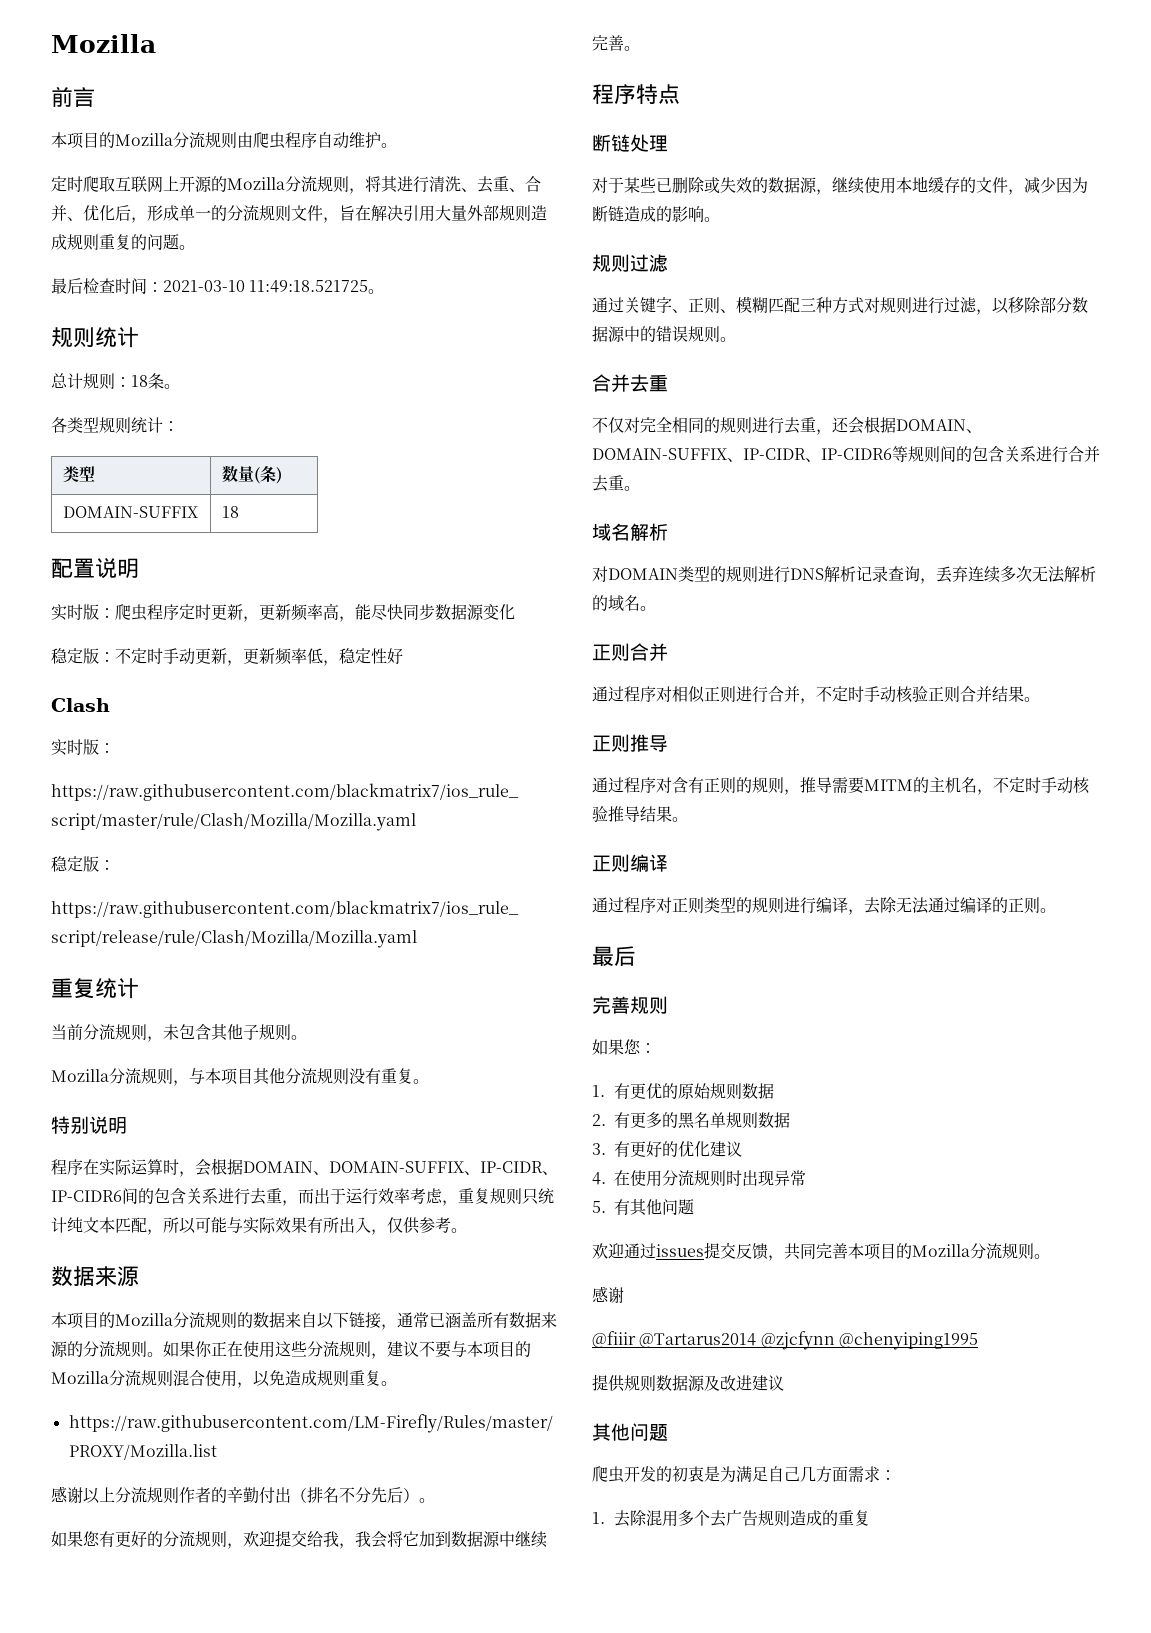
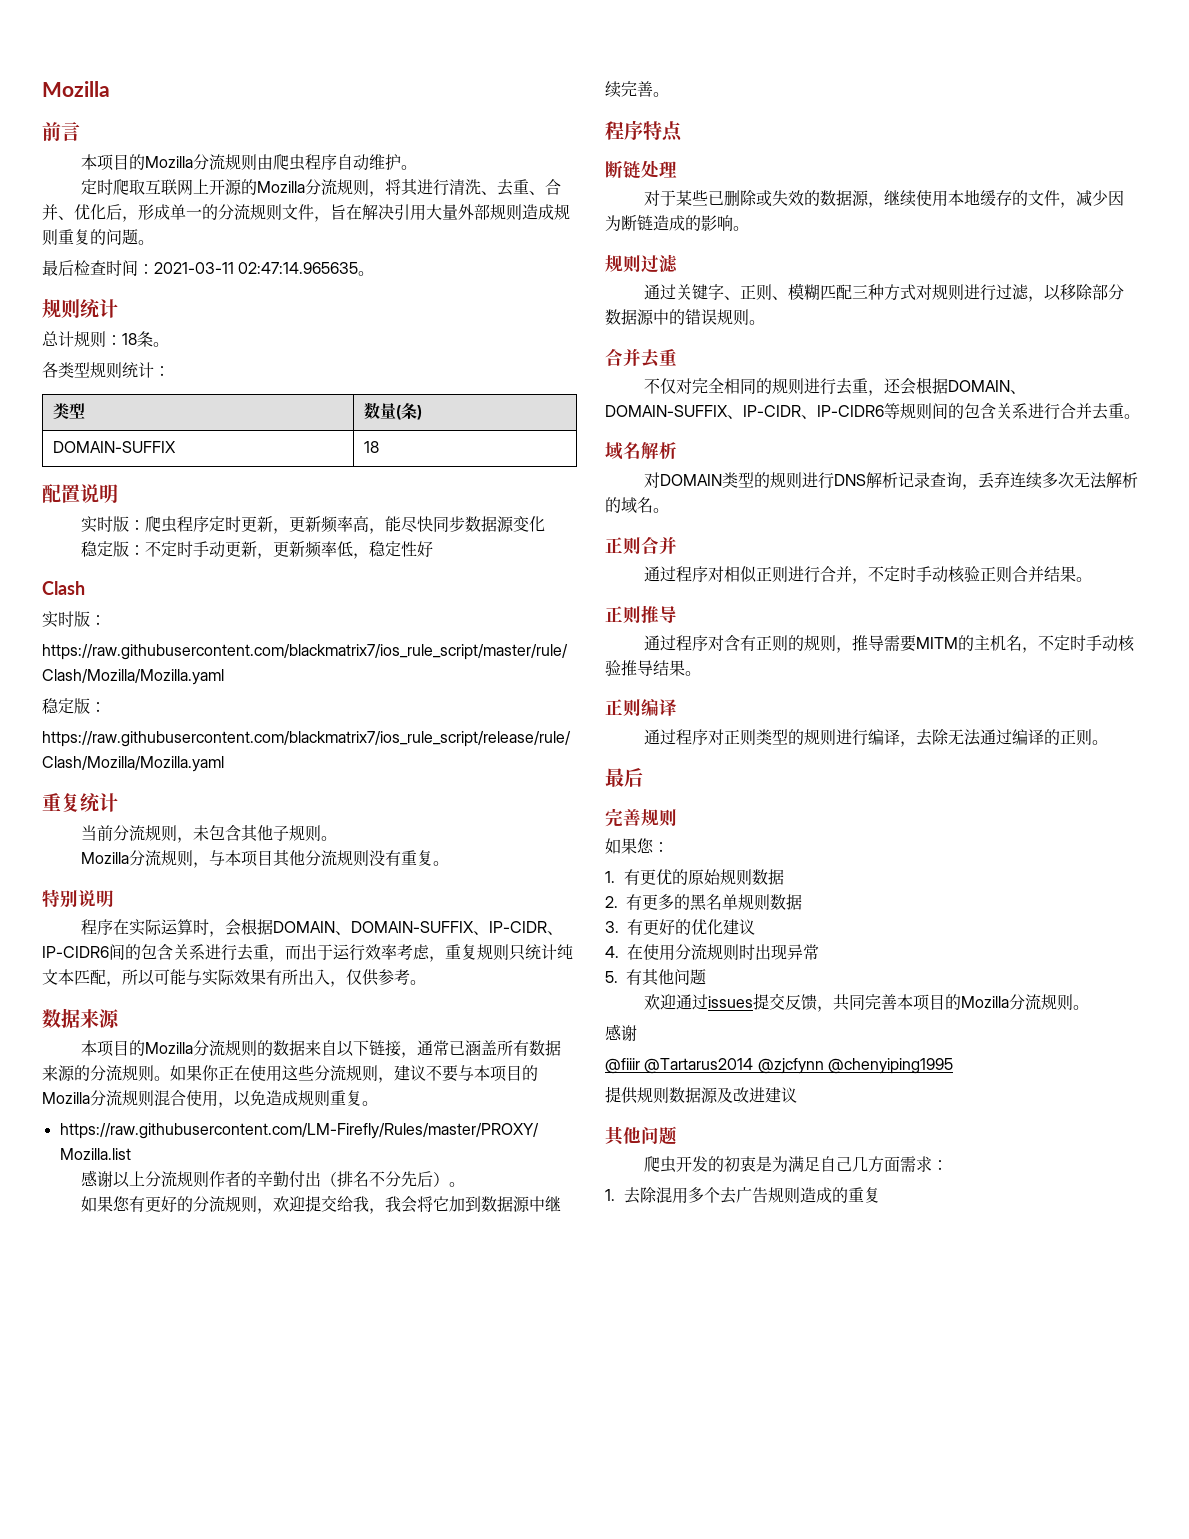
[163,280,369,293] 2021-03-10 11:49:18.521725 -> [154,262,359,274] 2021-03-11 02:47:14.965635

